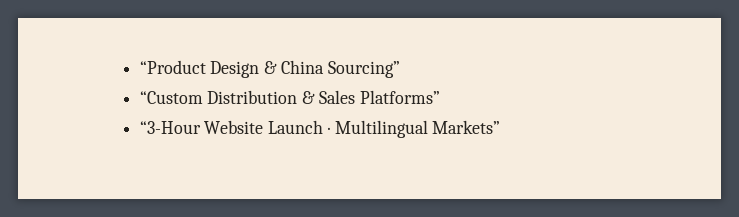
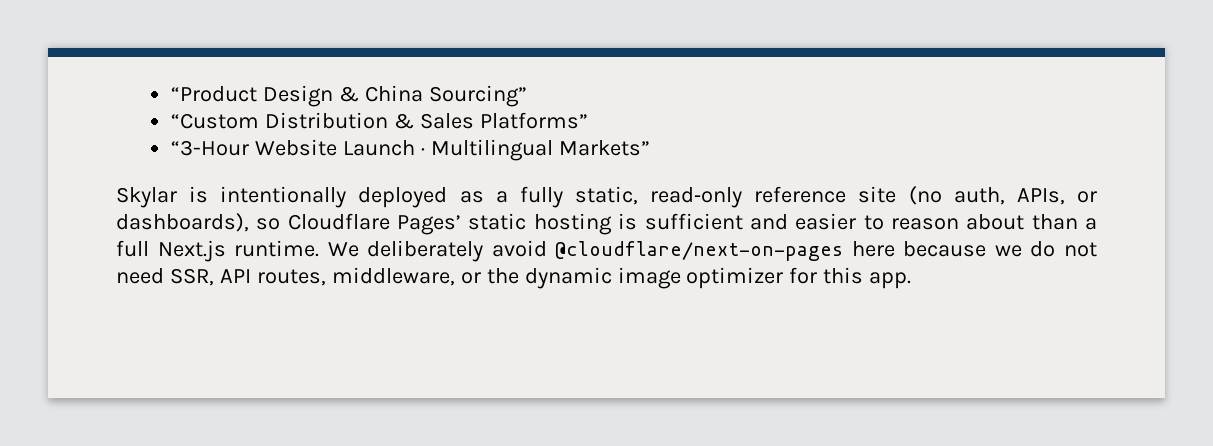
(501, 127) none -> [116,186,1097,208] [116,213,1098,235] [116,240,1097,262] [116,267,912,289] // Skylar is intentionally deployed as a fully static, read‑only reference site (no auth, APIs, or dashboards), so Cloudflare Pages’ static hosting is sufficient and easier to reason about than a full Next.js runtime. We deliberately avoid @cloudflare/next-on-pages here because we do not need SSR, API routes, middleware, or the dynamic image optimizer for this app.

